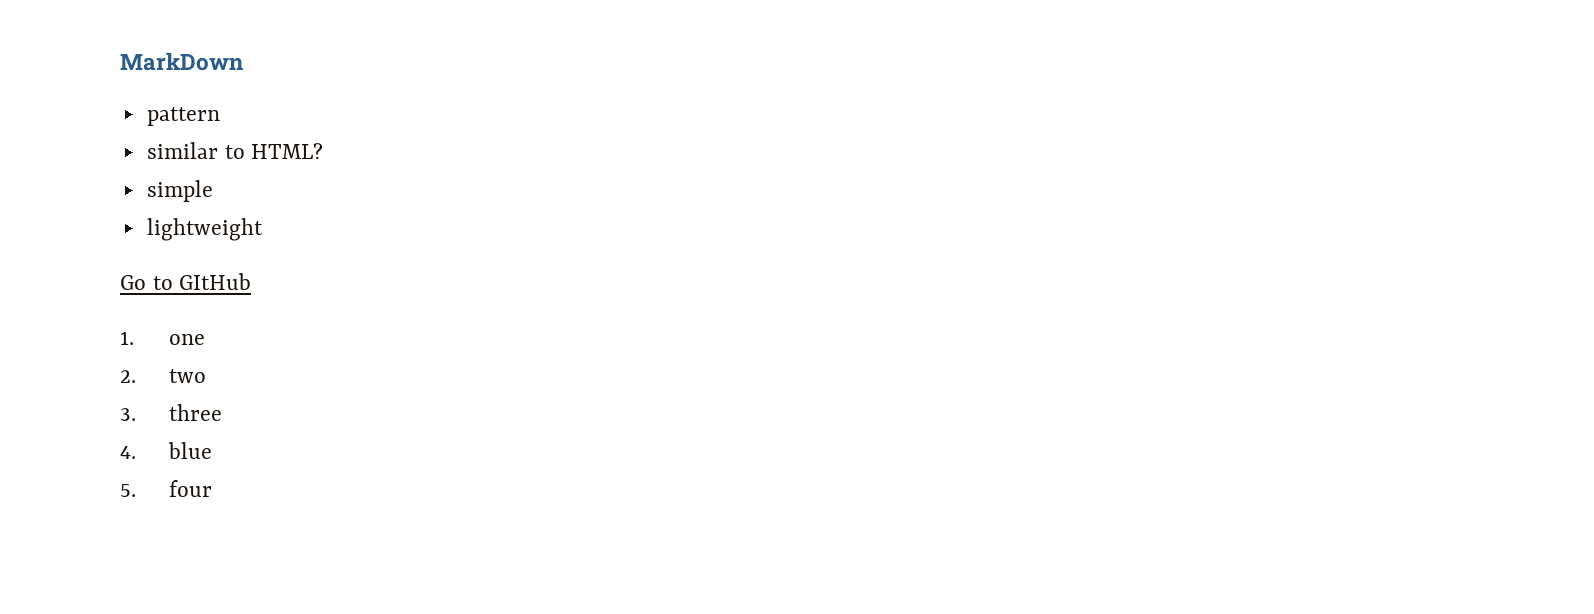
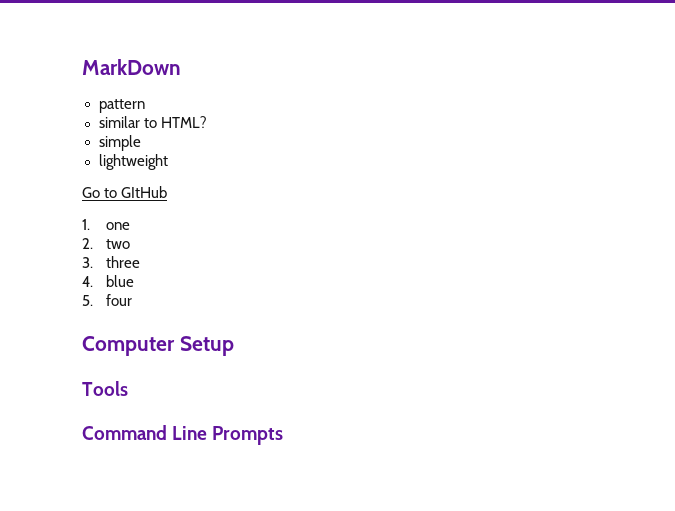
(212, 488) none -> [82,336,234,356] [82,381,128,396] [82,425,284,445] // Computer Setup // Tools // Command Line Prompts

